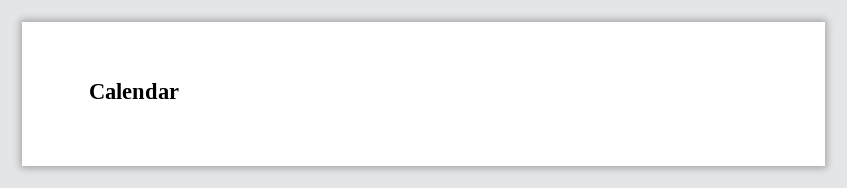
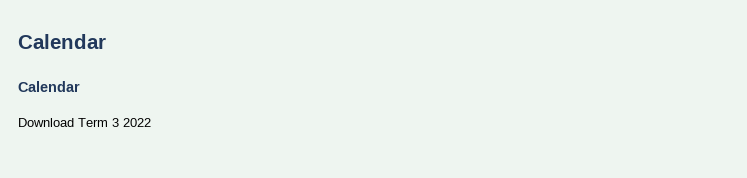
[89,83,179,99] Calendar -> [18,34,106,49] [18,81,80,92] [18,118,151,127] Calendar // Calendar // Download Term 3 2022

